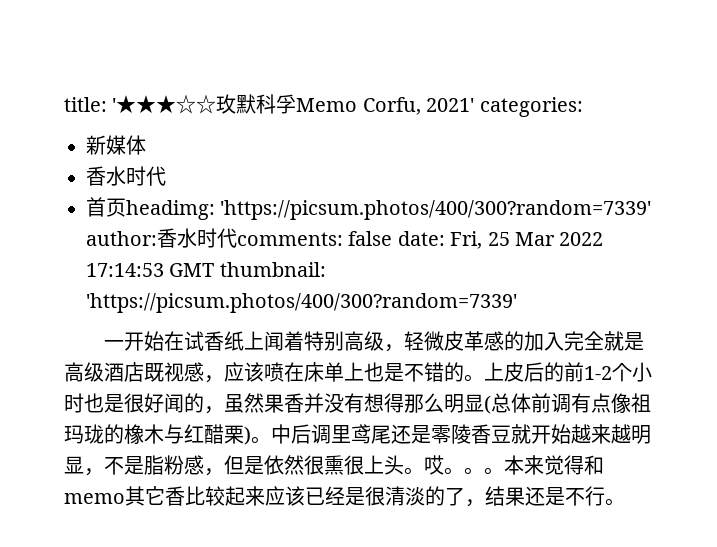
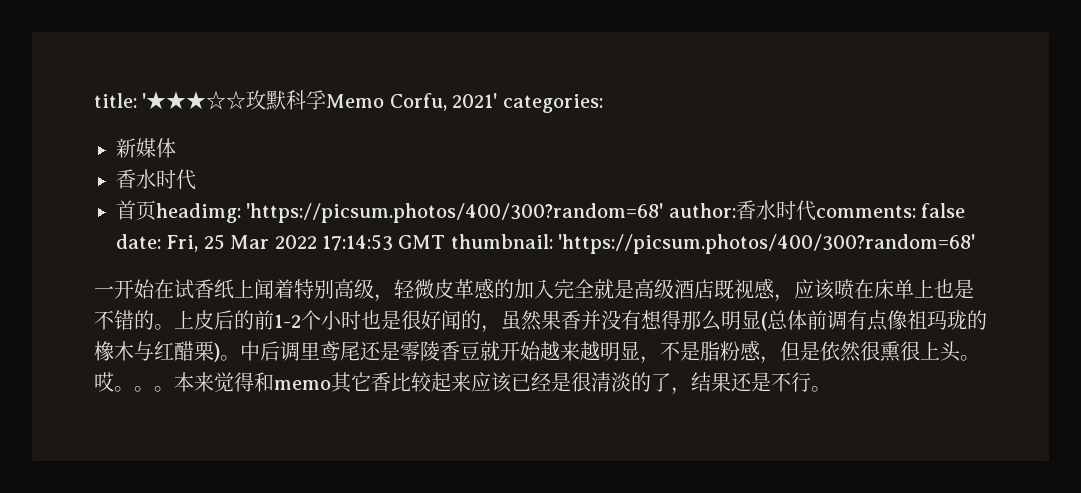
[220,200,652,220] 'https://picsum.photos/400/300?random=7339' -> [246,203,664,223] 'https://picsum.photos/400/300?random=68'
[86,293,517,313] 'https://picsum.photos/400/300?random=7339' -> [558,234,976,254] 'https://picsum.photos/400/300?random=68'

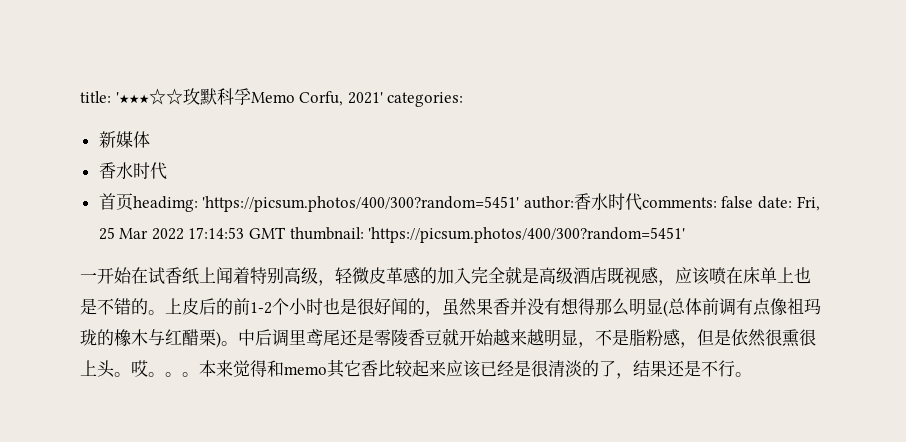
[246,203,664,223] 'https://picsum.photos/400/300?random=68' -> [202,196,520,212] 'https://picsum.photos/400/300?random=5451'
[558,234,976,254] 'https://picsum.photos/400/300?random=68' -> [368,227,686,243] 'https://picsum.photos/400/300?random=5451'

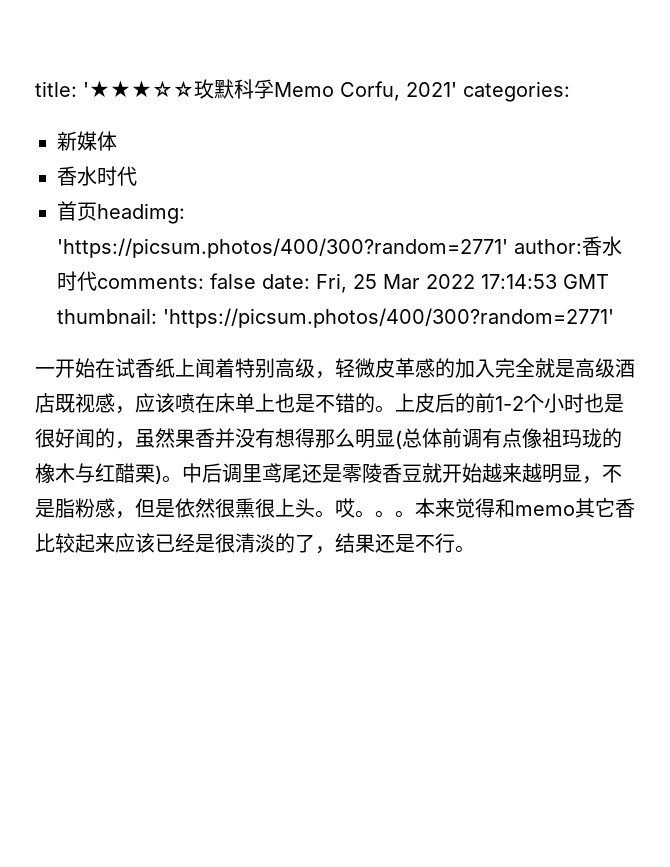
[202,196,520,212] 'https://picsum.photos/400/300?random=5451' -> [57,238,508,258] 'https://picsum.photos/400/300?random=2771'
[368,227,686,243] 'https://picsum.photos/400/300?random=5451' -> [163,308,614,328] 'https://picsum.photos/400/300?random=2771'

